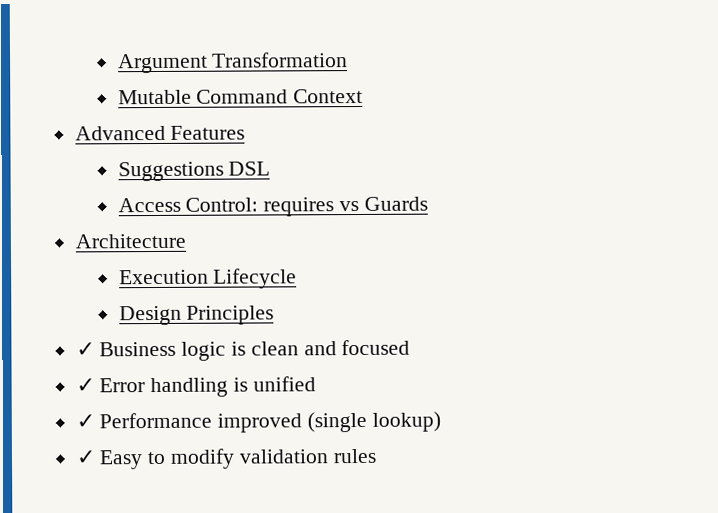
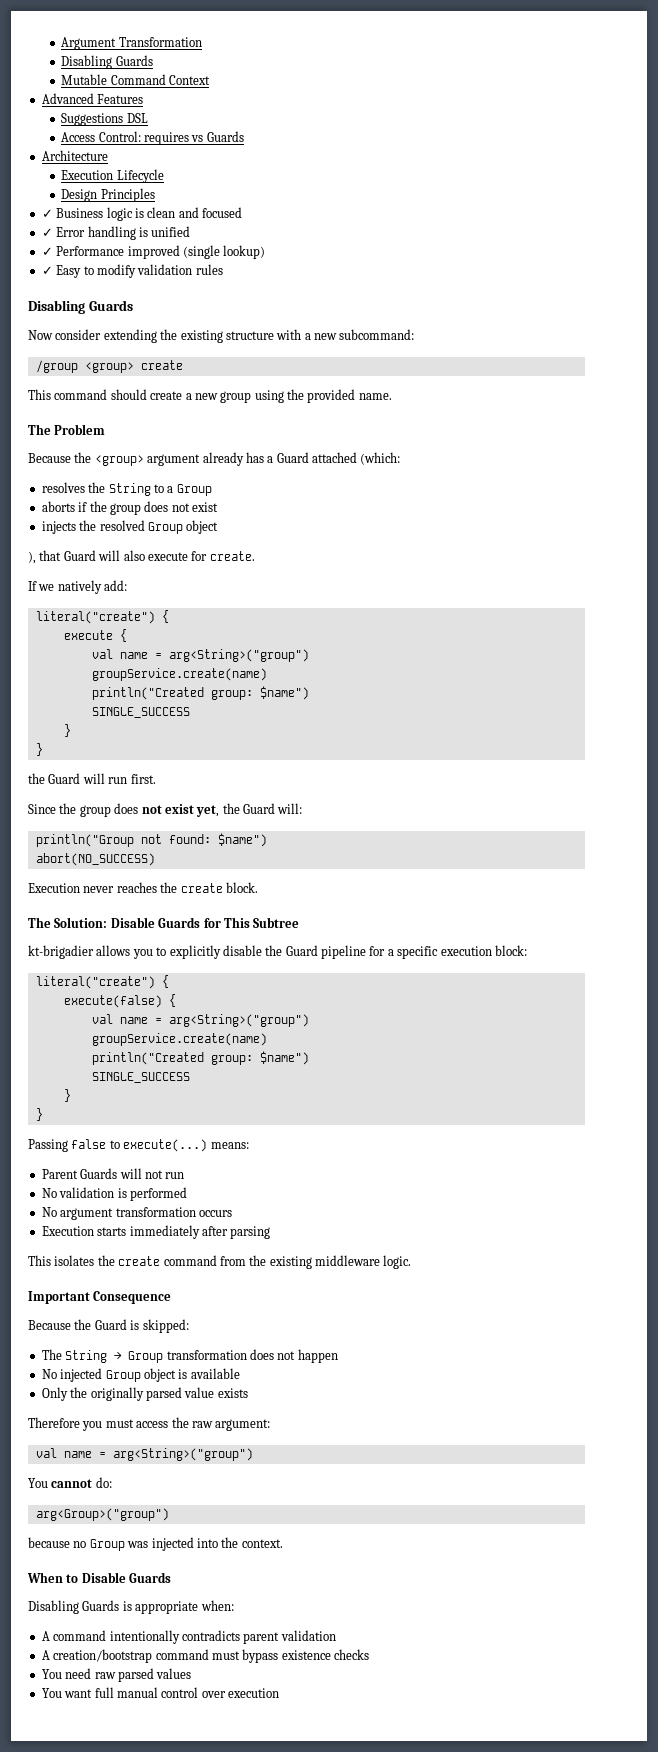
(349, 60) none -> [61,55,153,69] // Disabling Guards
(377, 456) none -> [28,300,133,314] [28,329,415,343] [35,360,183,373] [28,389,392,403] [28,424,106,435] [28,452,401,466] [41,482,212,496] [41,501,218,515] [41,520,219,534] [28,550,255,564] [28,580,128,594] [35,610,169,624] [63,629,127,642] [91,649,309,662] [91,668,267,681] [91,686,309,700] [91,707,190,718] [63,724,71,737] [35,743,43,756] [28,773,156,784] [28,803,303,817] [35,833,267,847] [35,853,155,866] [28,882,258,893] [28,917,300,928] [28,945,527,959] [35,975,169,989] [63,994,176,1008] [91,1014,309,1027] [91,1033,267,1046] [91,1051,309,1065] [91,1072,190,1083] [63,1089,71,1102] [35,1108,43,1121] [28,1139,249,1152] [41,1168,185,1179] [41,1187,187,1201] [41,1207,232,1220] [41,1225,271,1239] [28,1255,412,1269] [28,1291,172,1304] [28,1319,189,1333] [41,1349,338,1363] [41,1368,240,1382] [41,1387,248,1401] [28,1417,271,1431] [35,1448,253,1461] [28,1477,112,1488] [35,1508,169,1521] [28,1537,283,1551] [27,1572,172,1583] [28,1600,234,1614] [41,1630,336,1644] [41,1649,369,1663] [41,1668,192,1682] [41,1687,279,1698] // Disabling Guards // Now consider extending the existing structure with a new subcommand: // /group <group> create // This command should create a new group using the provided name. // The Problem // Because the <group> argument already has a Guard attached (which: // resolves the String to a Group // aborts if the group does not exist // injects the resolved Group object // ), that Guard will also execute for create. // If we natively add: // literal("create") { // execute { // val name = arg<String>("group") // groupService.create(name) // println("Created group: $name") // SINGLE_SUCCESS // } // } // the Guard will run first. // Since the group does not exist yet, the Guard will: // println("Group not found: $name") // abort(NO_SUCCESS) // Execution never reaches the create block. // The Solution: Disable Guards for This Subtree // kt-brigadier allows you to explicitly disable the Guard pipeline for a specific execution block: // literal("create") { // execute(false) { // val name = arg<String>("group") // groupService.create(name) // println("Created group: $name") // SINGLE_SUCCESS // } // } // Passing false to execute(...) means: // Parent Guards will not run // No validation is performed // No argument transformation occurs // Execution starts immediately after parsing // This isolates the create command from the existing middleware logic. // Important Consequence // Because the Guard is skipped: // The String → Group transformation does not happen // No injected Group object is available // Only the originally parsed value exists // Therefore you must access the raw argument: // val name = arg<String>("group") // You cannot do: // arg<Group>("group") // because no Group was injected into the context. // When to Disable Guards // Disabling Guards is appropriate when: // A command intentionally contradicts parent validation // A creation/bootstrap command must bypass existence checks // You need raw parsed values // You want full manual control over execution

